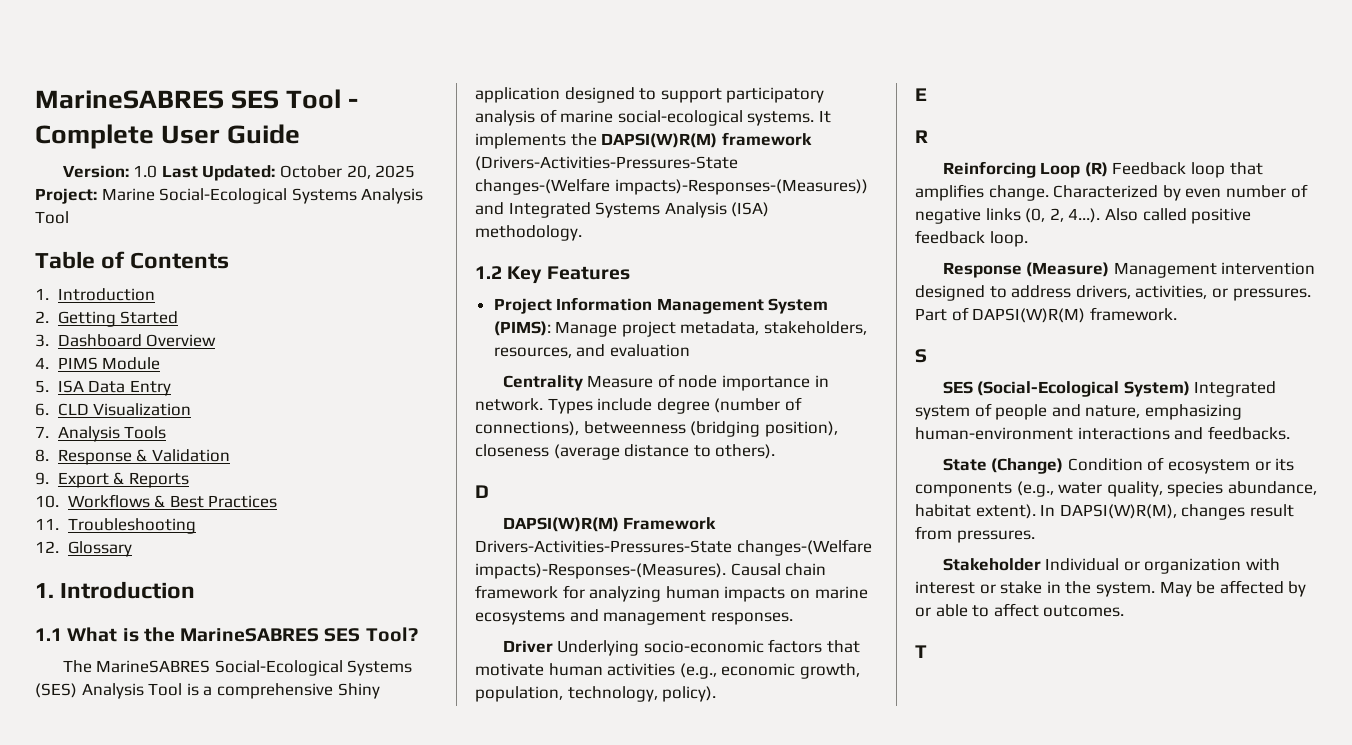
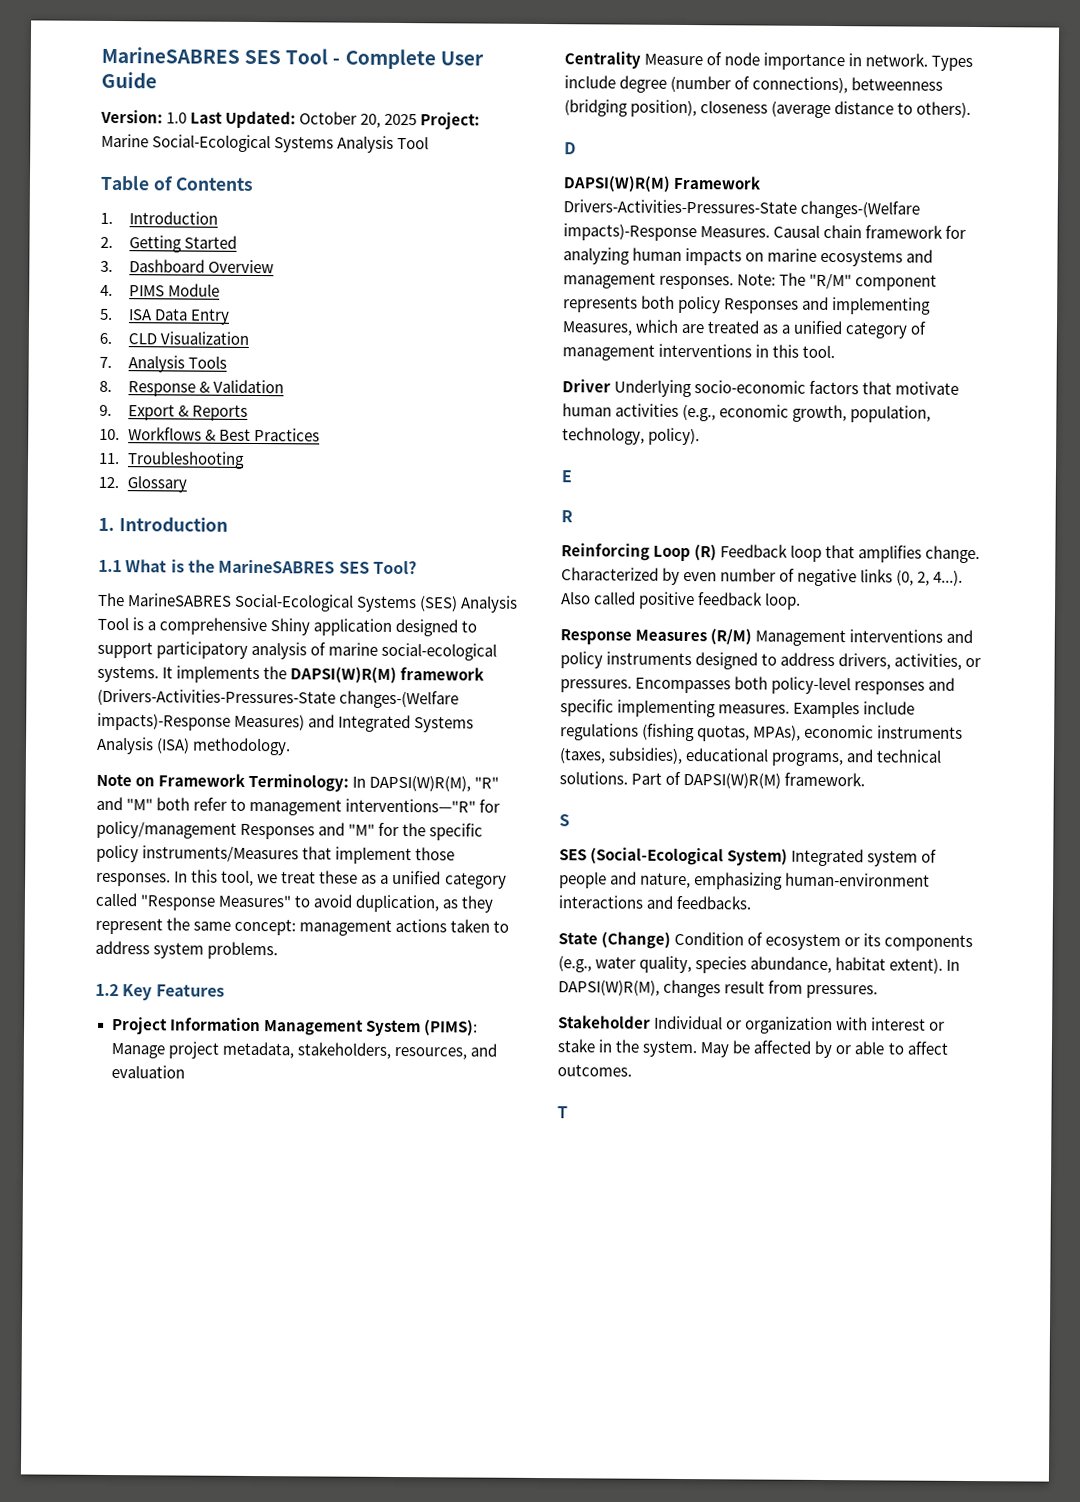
[614,179,868,195] impacts)-Responses-(Measures)) -> [97,712,306,731] impacts)-Response Measures)
(582, 233) none -> [96,773,500,792] [96,796,501,816] [96,820,484,841] [96,844,456,865] [96,869,507,889] [95,892,494,913] [95,917,510,936] [95,940,279,960] // Note on Framework Terminology: In DAPSI(W)R(M), "R" and "M" both refer to management interventions—"R" for policy/management Responses and "M" for the specific policy instruments/Measures that implement those responses. In this tool, we treat these as a unified category called "Response Measures" to avoid duplication, as they represent the same concept: management actions taken to address system problems.
[475,563,726,579] impacts)-Responses-(Measures). -> [563,223,771,242] impacts)-Response Measures.
(793, 618) none -> [737,272,938,291] [563,295,932,315] [562,319,928,339] [562,343,836,361] Note: The "R/M" component represents both policy Responses and implementing Measures, which are treated as a unified category of management interventions in this tool.
[1026,262,1316,278] (Measure) Management intervention -> [635,628,974,647] [560,651,693,669] Measures (R/M) Management interventions and policy instruments
(1311, 294) none -> [635,676,956,695] [560,699,916,719] [560,723,964,742] [559,747,943,767] [559,771,628,785] Encompasses both policy-level responses and specific implementing measures. Examples include regulations (fishing quotas, MPAs), economic instruments (taxes, subsidies), educational programs, and technical solutions.

